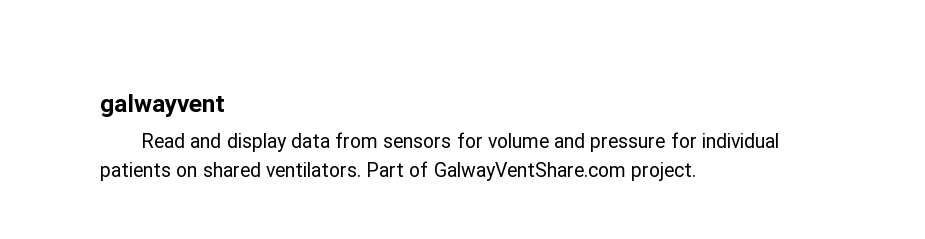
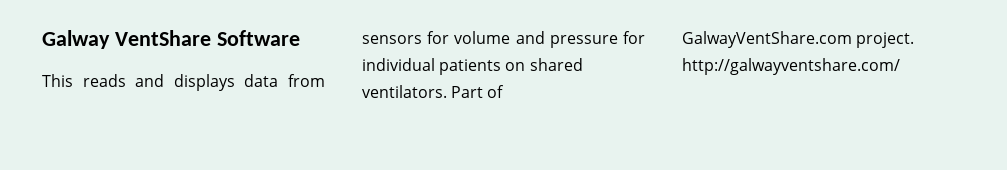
[100,94,225,117] [141,133,287,152] galwayvent // Read and display -> [42,30,300,49] [42,74,235,91] Galway VentShare Software // This reads and displays
(696, 171) none -> [682,58,900,75] http://galwayventshare.com/

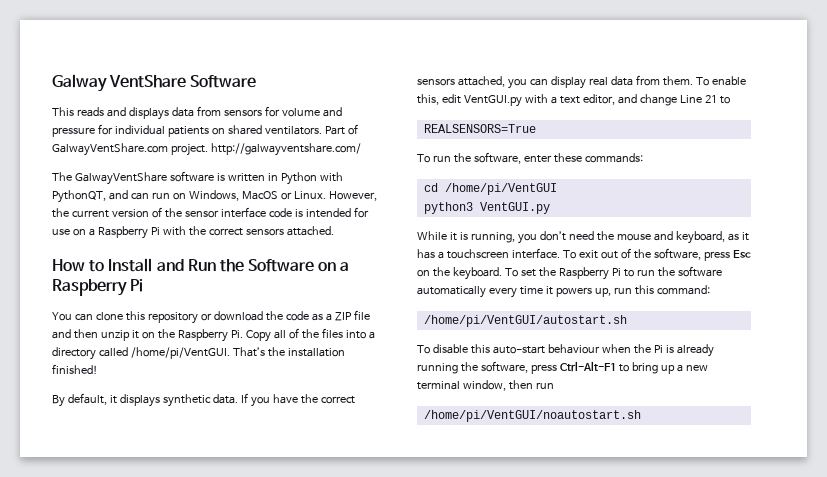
(900, 66) none -> [52,171,343,185] [52,190,377,203] [52,207,369,218] [52,226,334,239] [52,258,350,272] [52,279,144,296] [52,310,370,324] [52,328,375,342] [52,347,345,360] [52,364,98,374] [52,393,355,407] [417,75,746,89] [417,94,730,107] [423,124,536,133] [417,152,643,164] [423,183,557,195] [423,202,550,214] [417,231,749,244] [417,248,751,261] [417,266,722,280] [417,285,710,298] [423,315,627,327] [417,344,714,357] [417,361,708,374] [417,380,554,391] [423,410,641,422] // The GalwayVentShare software is written in Python with PythonQT, and can run on Windows, MacOS or Linux. However, the current version of the sensor interface code is intended for use on a Raspberry Pi with the correct sensors attached. // How to Install and Run the Software on a Raspberry Pi // You can clone this repository or download the code as a ZIP file and then unzip it on the Raspberry Pi. Copy all of the files into a directory called /home/pi/VentGUI. That’s the installation finished! // By default, it displays synthetic data. If you have the correct sensors attached, you can display real data from them. To enable this, edit VentGUI.py with a text editor, and change Line 21 to // REALSENSORS=True // To run the software, enter these commands: // cd /home/pi/VentGUI // python3 VentGUI.py // While it is running, you don’t need the mouse and keyboard, as it has a touchscreen interface. To exit out of the software, press Esc on the keyboard. To set the Raspberry Pi to run the software automatically every time it powers up, run this command: // /home/pi/VentGUI/autostart.sh // To disable this auto-start behaviour when the Pi is already running the software, press Ctrl-Alt-F1 to bring up a new terminal window, then run // /home/pi/VentGUI/noautostart.sh

